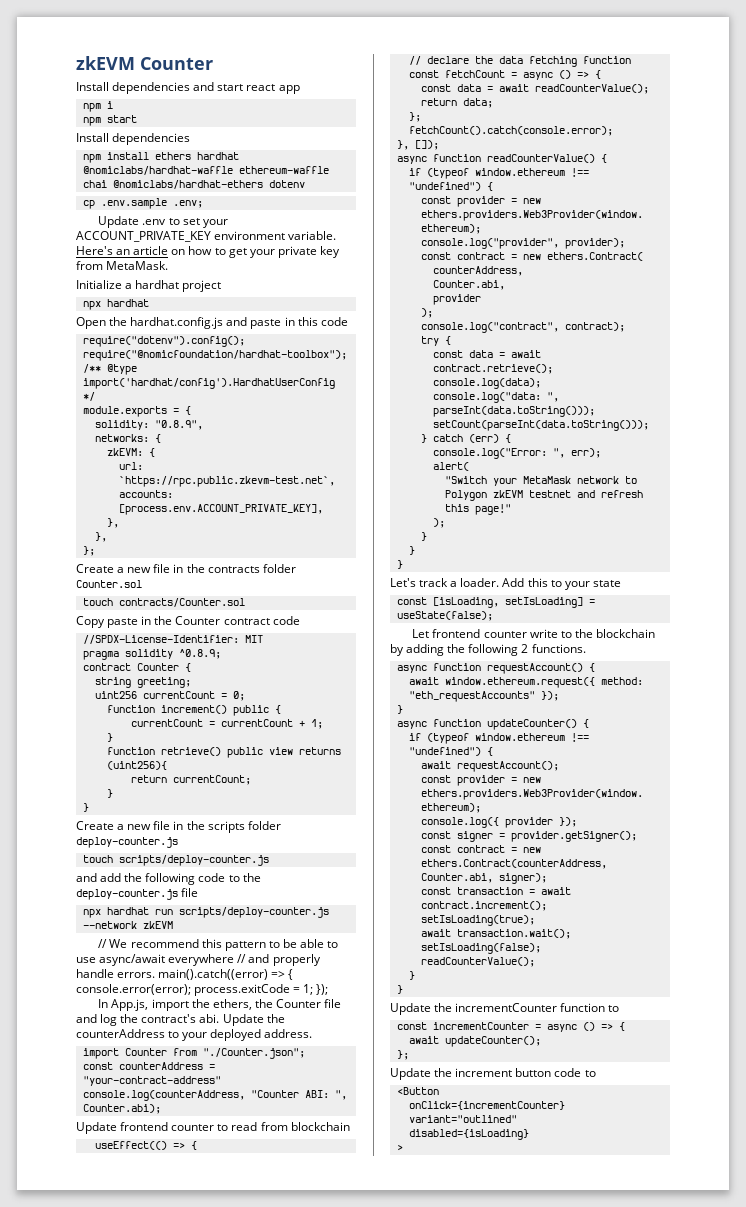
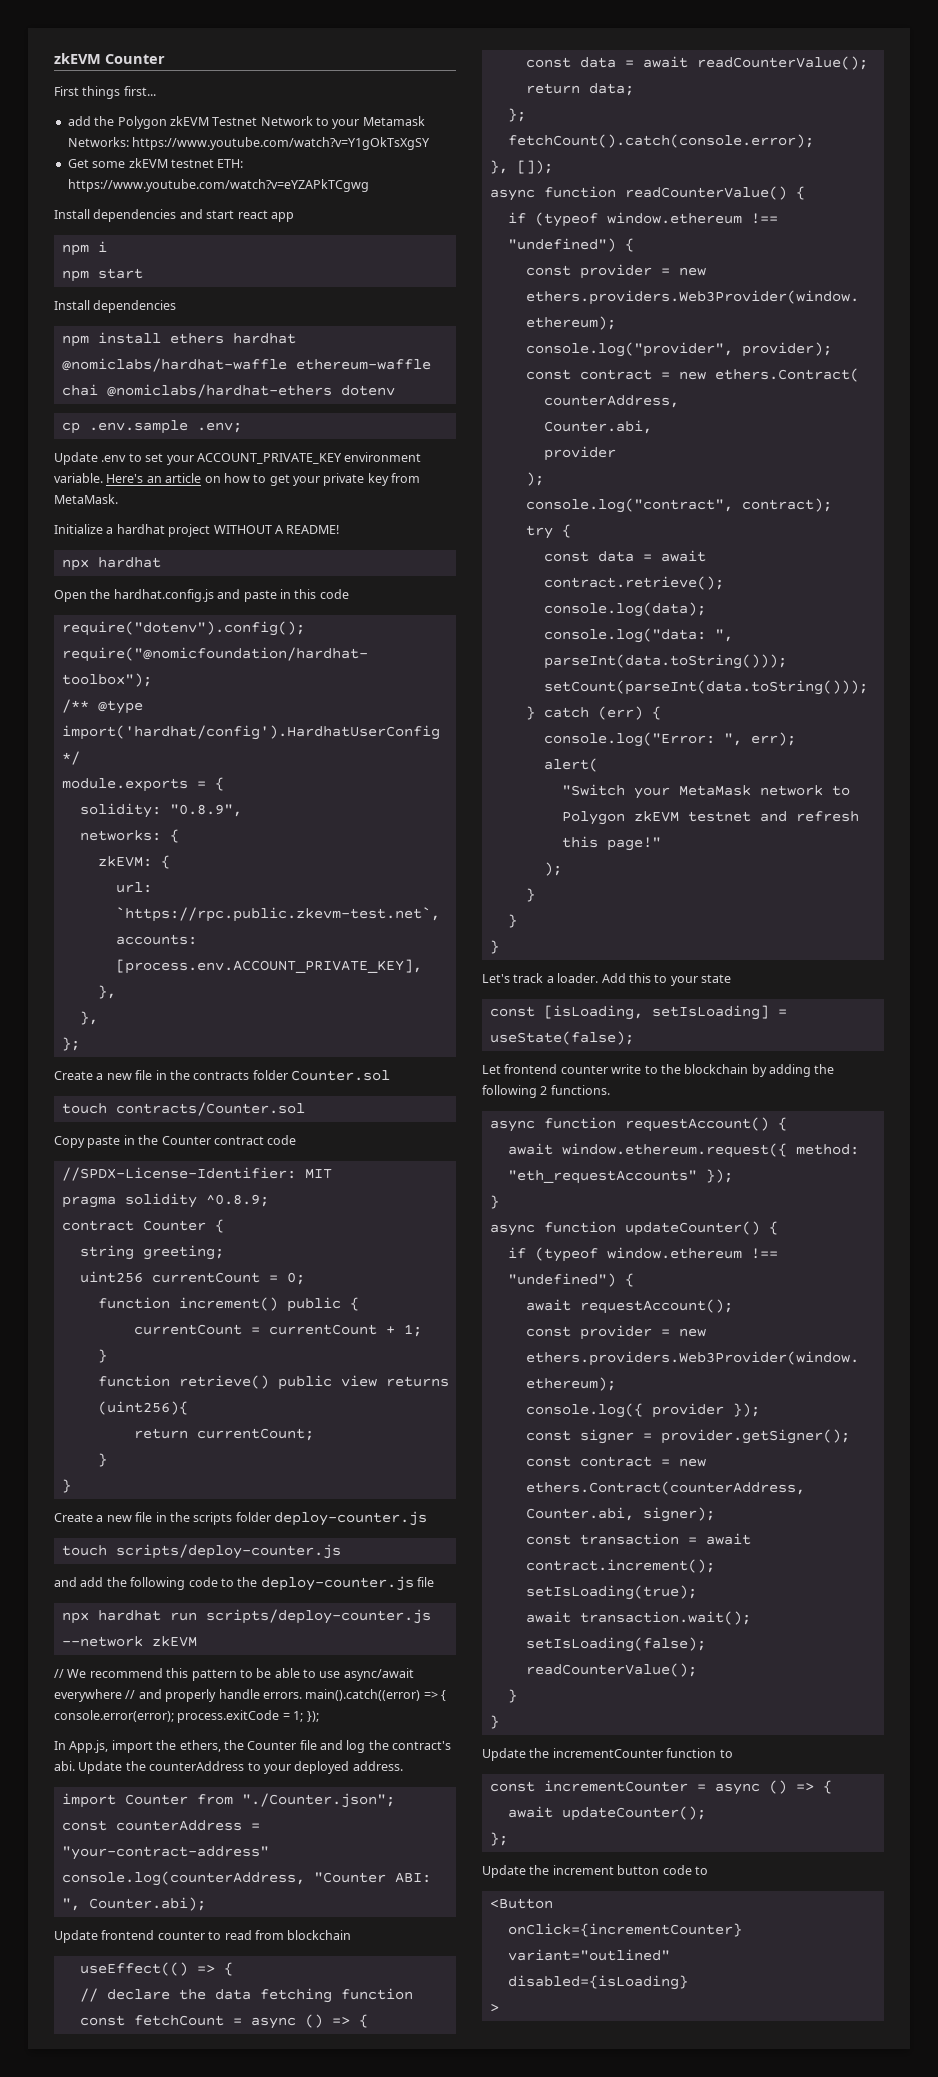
(213, 63) none -> [54,86,156,99] [67,116,425,129] [67,137,431,150] [67,158,244,168] [67,179,369,192] // First things first... // add the Polygon zkEVM Testnet Network to your Metamask Networks: https://www.youtube.com/watch?v=Y1gOkTsXgSY // Get some zkEVM testnet ETH: https://www.youtube.com/watch?v=eYZAPkTCgwg
(222, 286) none -> [213,525,340,534] WITHOUT A README!

